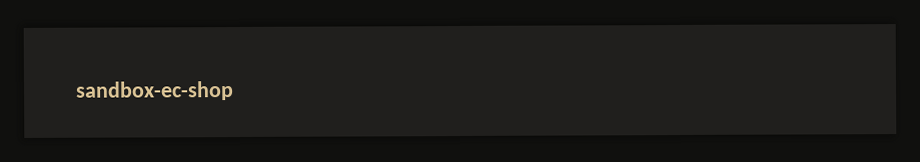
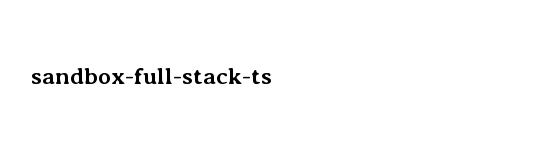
[75,81,234,101] sandbox-ec-shop -> [31,68,272,84] sandbox-full-stack-ts

